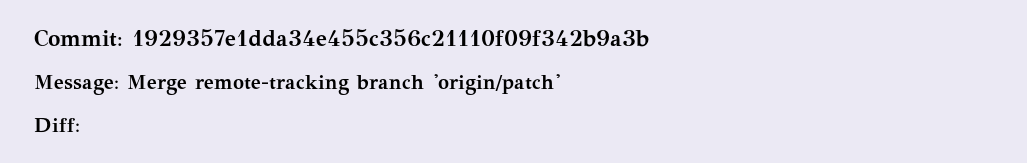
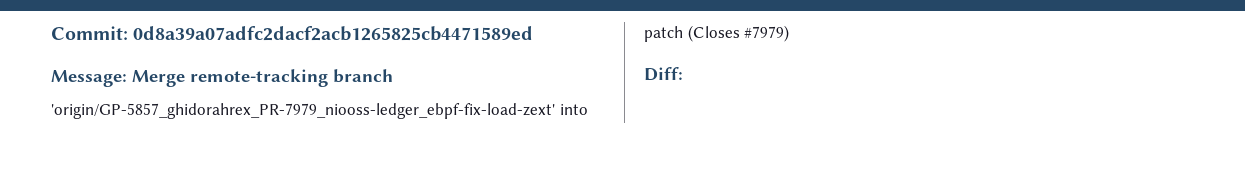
[132,29,649,47] 1929357e1dda34e455c356c21110f09f342b9a3b -> [133,26,534,41] 0d8a39a07adfc2dacf2acb1265825cb4471589ed
[432,74,560,95] 'origin/patch' -> [51,103,588,119] [644,25,790,42] // 'origin/GP-5857_ghidorahrex_PR-7979_niooss-ledger_ebpf-fix-load-zext' into patch (Closes #7979)

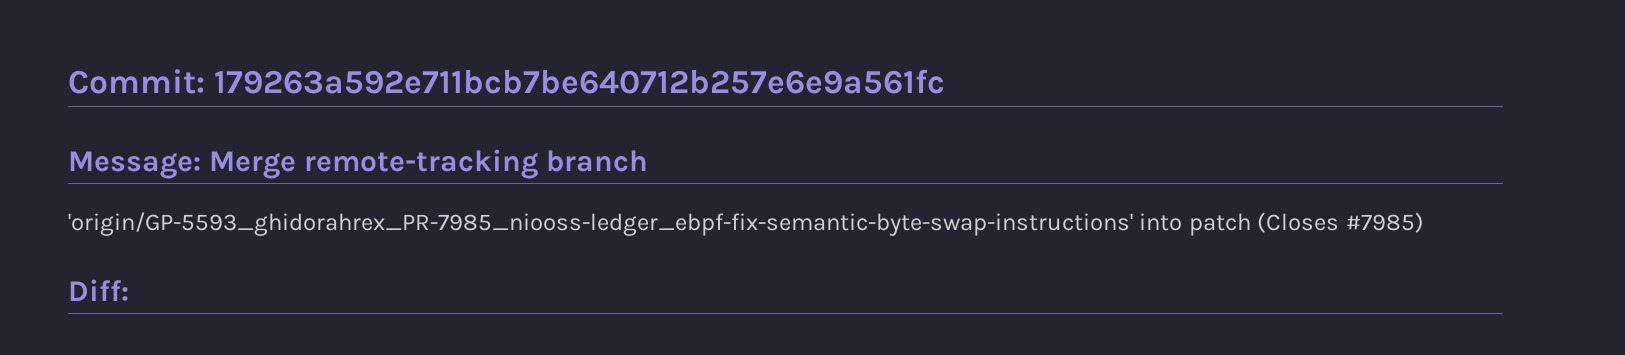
[133,26,534,41] 0d8a39a07adfc2dacf2acb1265825cb4471589ed -> [214,69,946,94] 179263a592e711bcb7be640712b257e6e9a561fc
[51,103,555,119] 'origin/GP-5857_ghidorahrex_PR-7979_niooss-ledger_ebpf-fix-load-zext' -> [68,212,1133,236] 'origin/GP-5593_ghidorahrex_PR-7985_niooss-ledger_ebpf-fix-semantic-byte-swap-instructions'
[744,25,790,42] #7979) -> [1345,212,1424,233] #7985)

